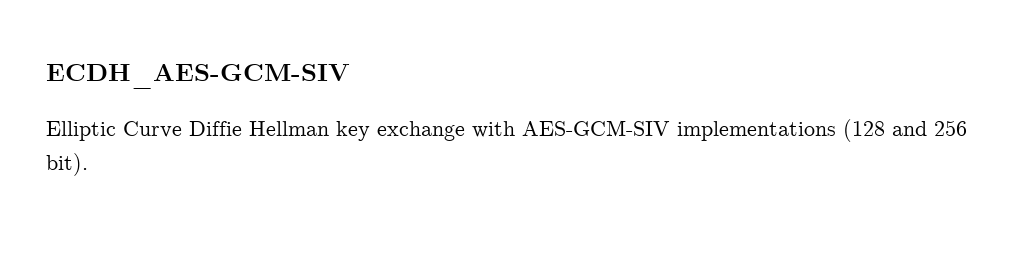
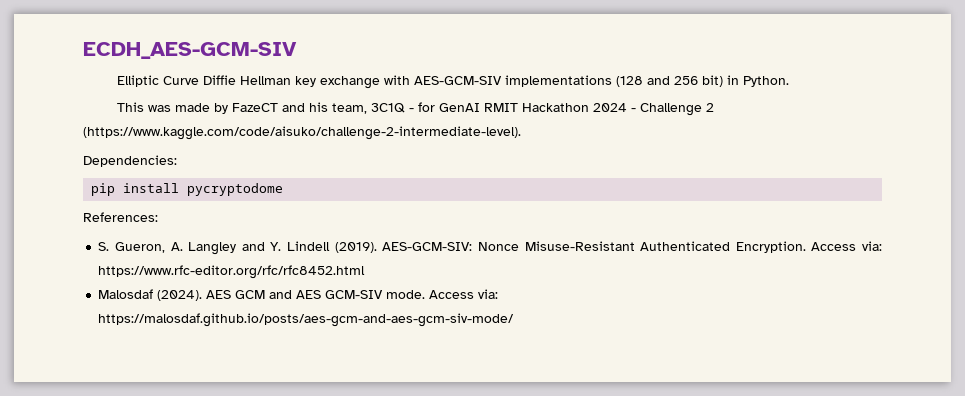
[46,153,88,176] bit). -> [701,75,789,87] [116,102,714,116] [83,126,521,140] [83,155,177,167] [91,183,284,196] [83,212,158,222] [98,241,883,255] [98,265,366,279] [98,289,499,301] [98,313,515,327] bit) in Python. // This was made by FazeCT and his team, 3C1Q - for GenAI RMIT Hackathon 2024 - Challenge 2 (https://www.kaggle.com/code/aisuko/challenge-2-intermediate-level). // Dependencies: // pip install pycryptodome // References: // S. Gueron, A. Langley and Y. Lindell (2019). AES-GCM-SIV: Nonce Misuse-Resistant Authenticated Encryption. Access via: https://www.rfc-editor.org/rfc/rfc8452.html // Malosdaf (2024). AES GCM and AES GCM-SIV mode. Access via: https://malosdaf.github.io/posts/aes-gcm-and-aes-gcm-siv-mode/

